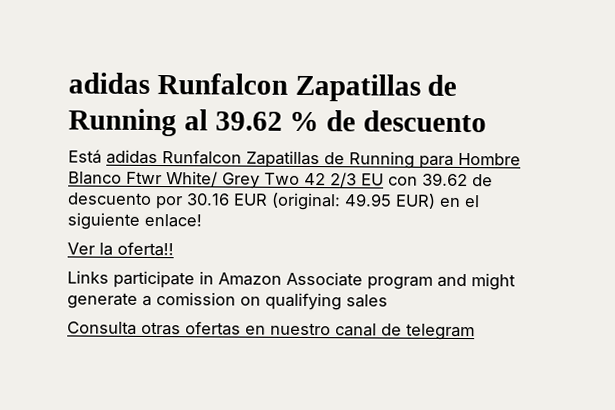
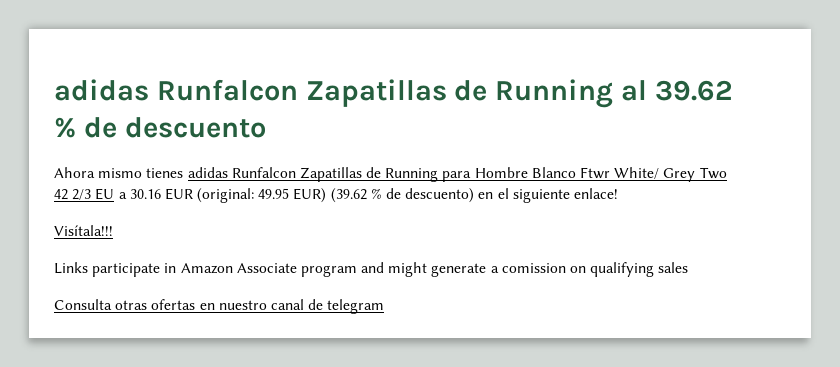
[68,149,102,164] Está -> [54,167,184,178] Ahora mismo tienes
[388,172,493,187] [67,192,183,210] con 39.62 de descuento por -> [118,192,127,199] a
(436, 201) none -> [330,188,475,203] (39.62 % de descuento)
[67,241,174,257] Ver la oferta!! -> [54,225,113,236] Visítala!!!

